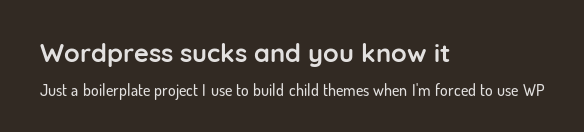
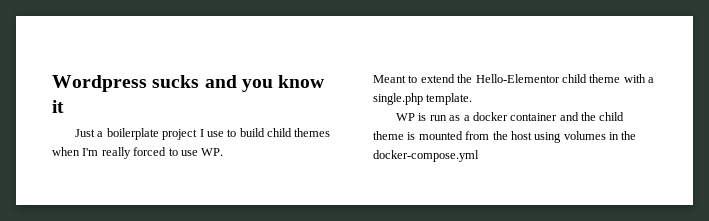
(431, 89) none -> [101,147,131,159] really
[522,84,545,96] WP -> [201,148,224,156] [373,74,654,83] [373,93,473,105] [396,112,625,121] [373,131,637,143] [373,150,479,162] WP. // Meant to extend the Hello-Elementor child theme with a single.php template. // WP is run as a docker container and the child theme is mounted from the host using volumes in the docker-compose.yml

